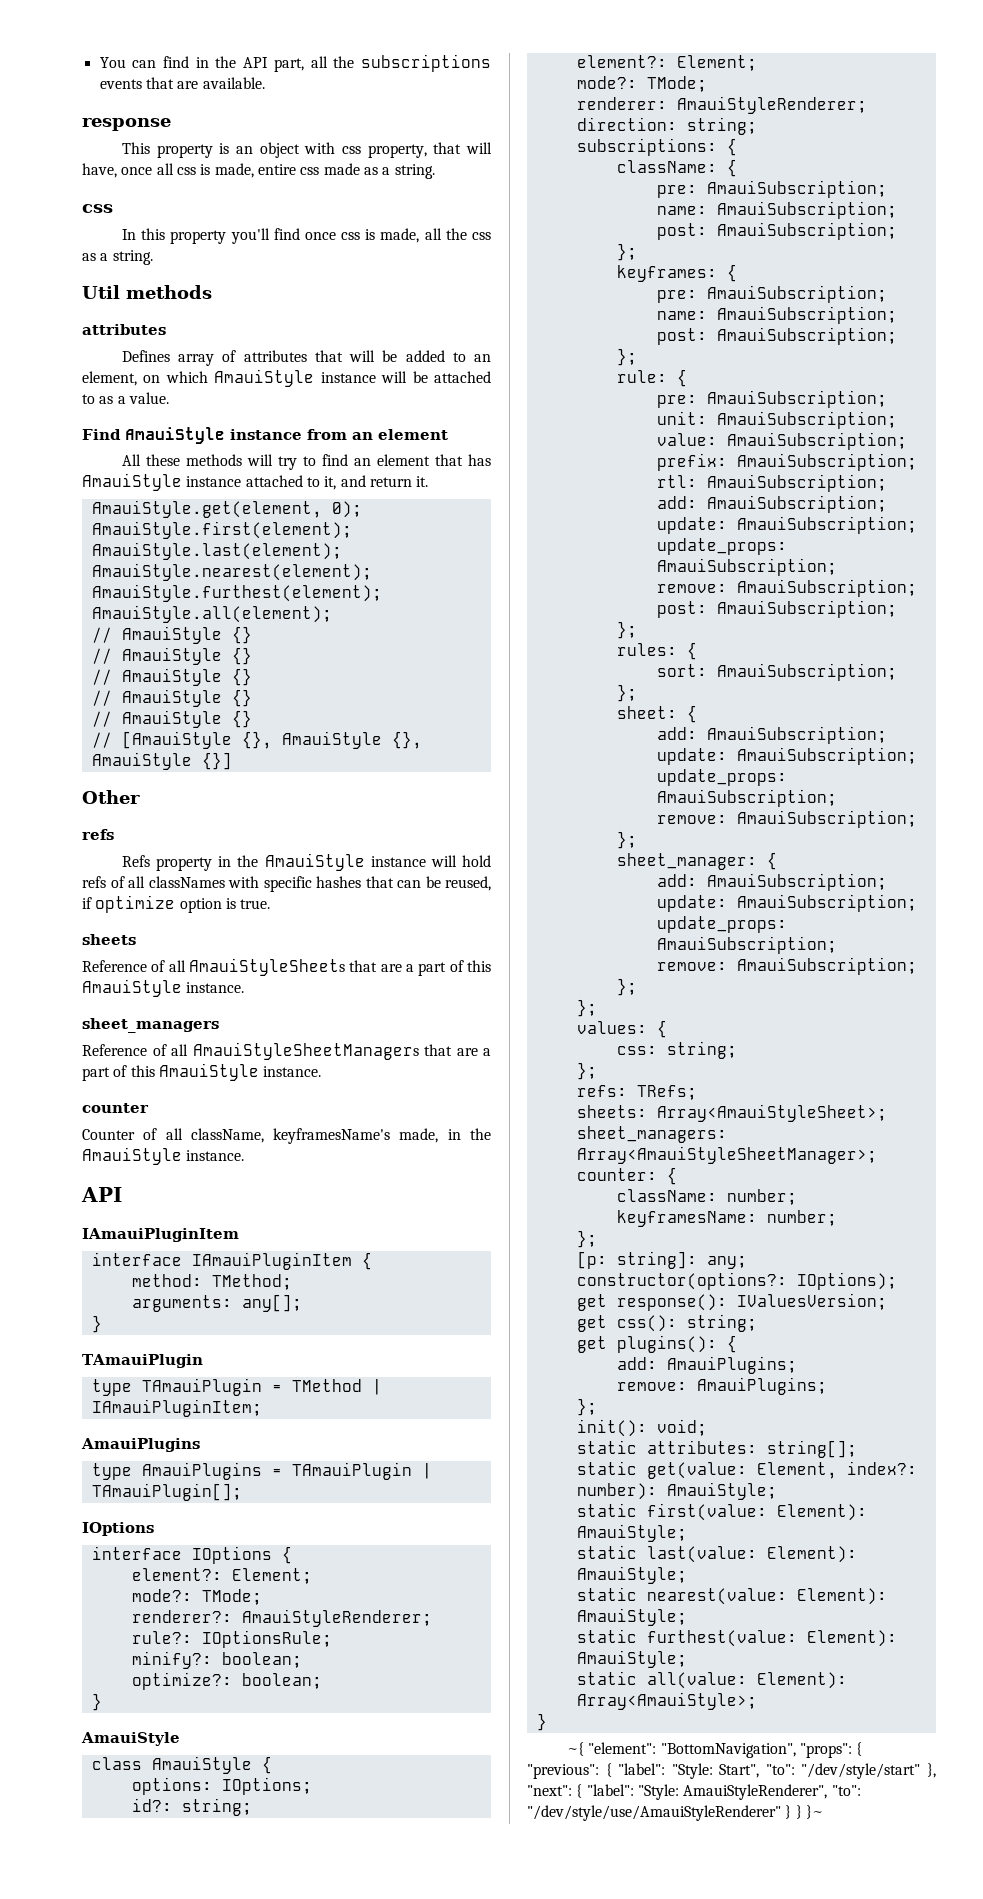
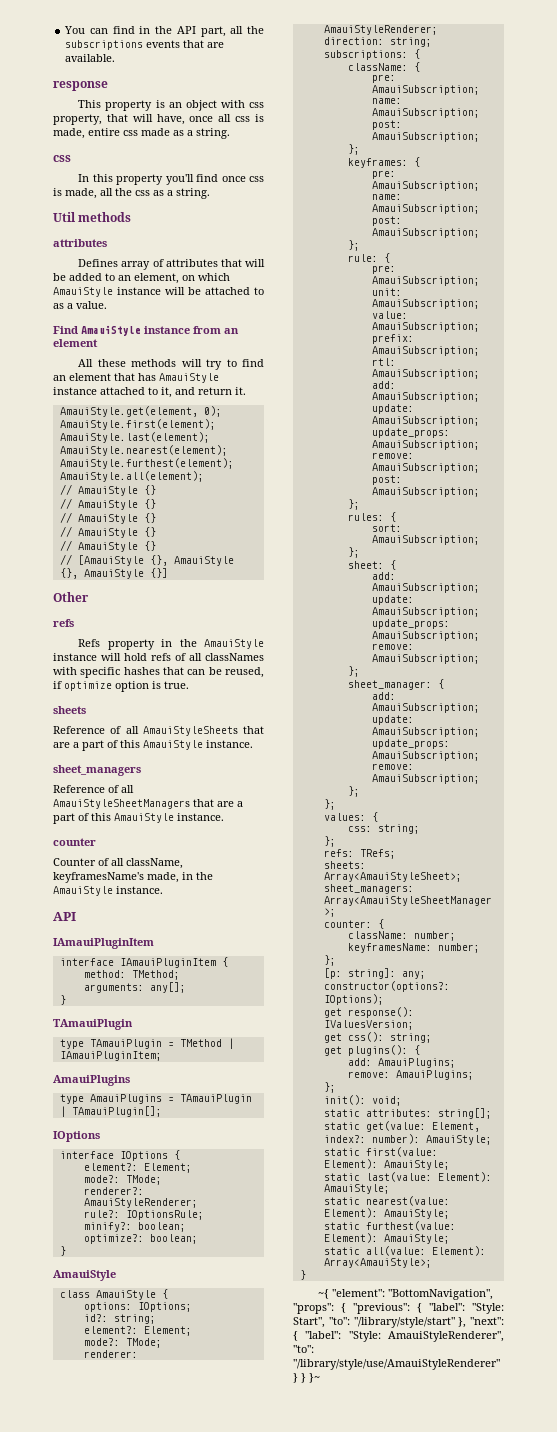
[801,1763,921,1779] "/dev/style/start" -> [353,1317,455,1328] "/library/style/start"
[527,1805,781,1821] "/dev/style/use/AmauiStyleRenderer" -> [293,1359,500,1370] "/library/style/use/AmauiStyleRenderer"

